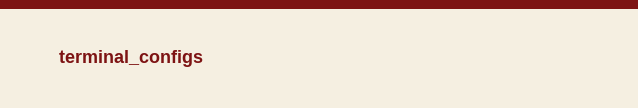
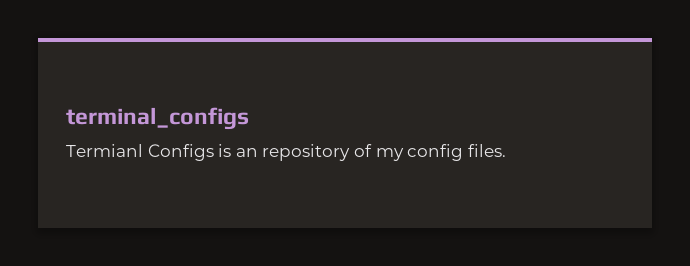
(203, 58) none -> [66,144,506,161] // Termianl Configs is an repository of my config files.

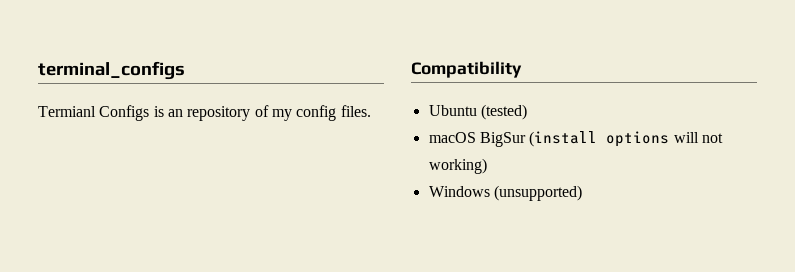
(506, 150) none -> [411,61,522,78] [428,104,527,120] [428,131,723,147] [428,158,487,174] [428,185,582,201] // Compatibility // Ubuntu (tested) // macOS BigSur (install options will not working) // Windows (unsupported)

